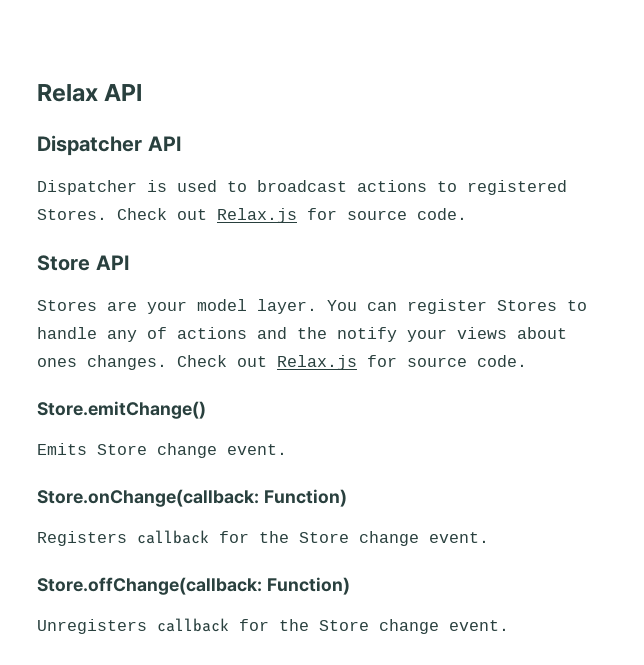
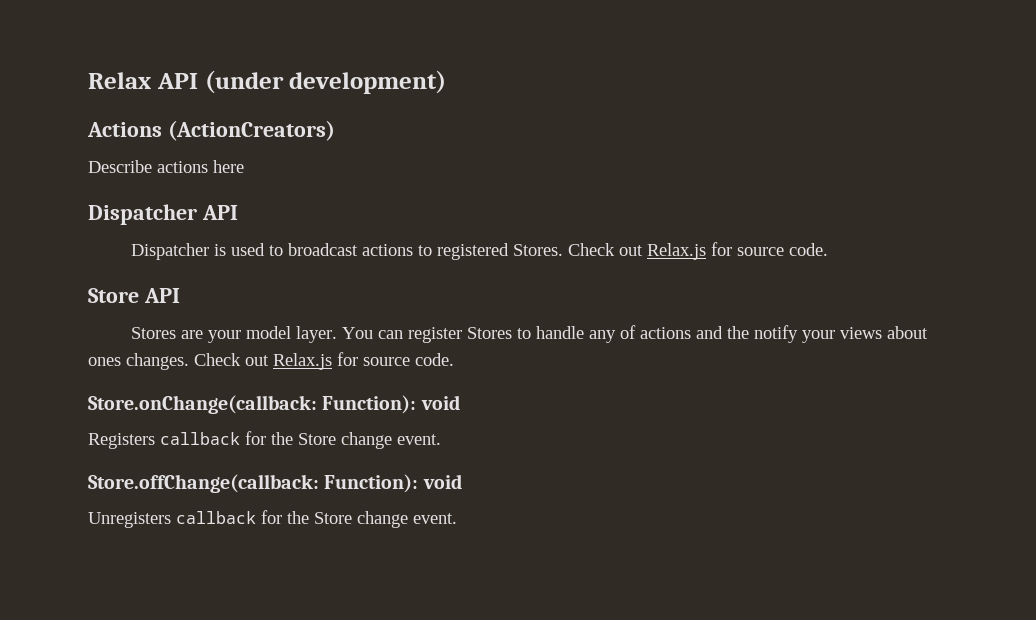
(143, 92) none -> [204,70,447,94] [87,120,335,141] [88,160,244,173] (under development) // Actions (ActionCreators) // Describe actions here
[37,401,206,419] [37,443,287,458] // Store.emitChange() // Emits Store change event. -> (454, 359) none
[263,489,347,507] Function) -> [322,395,460,414] Function): void
[266,577,350,595] Function) -> [324,474,462,493] Function): void

